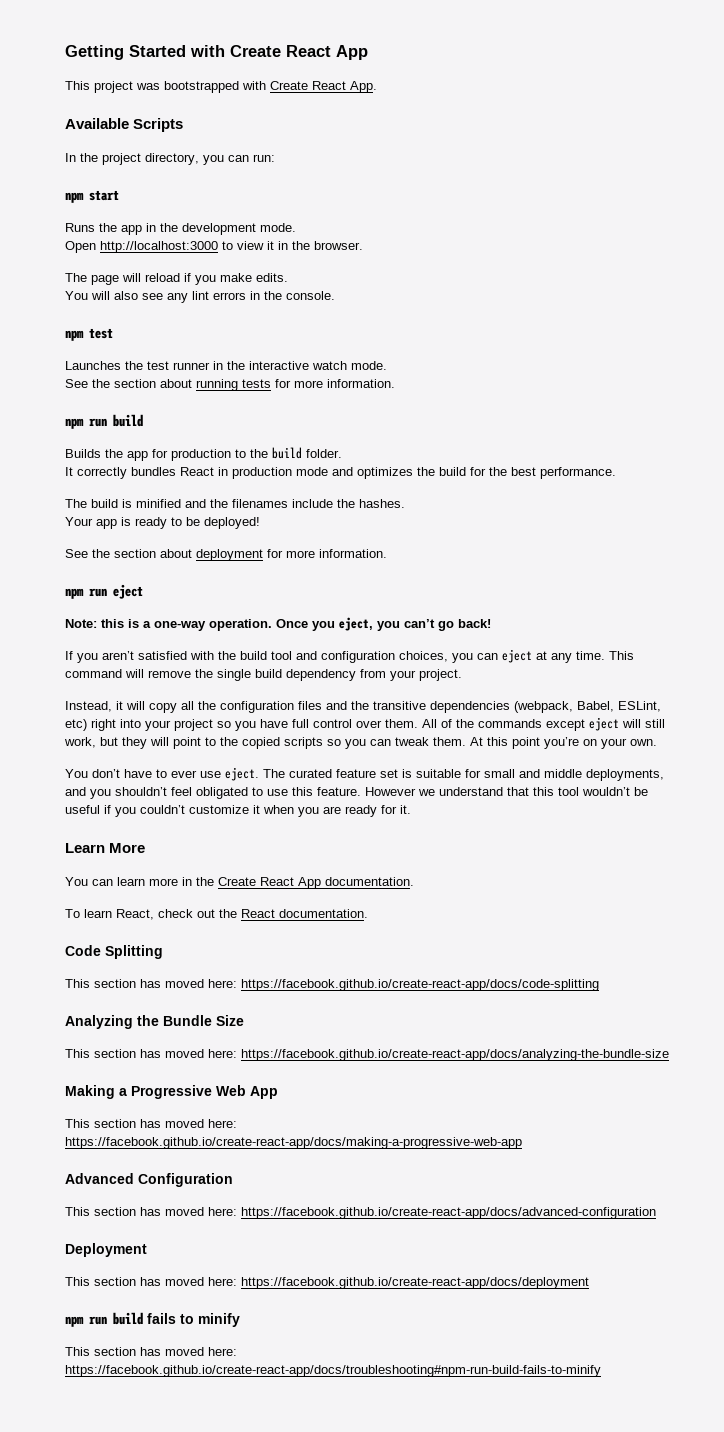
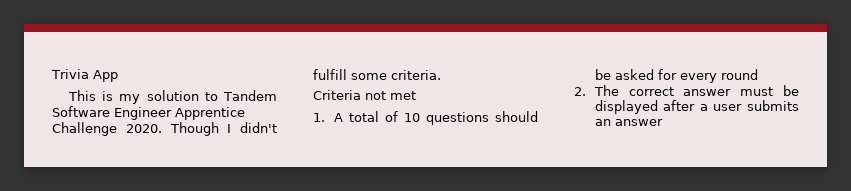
[65,45,368,60] [65,81,377,93] [65,118,184,132] [65,153,275,165] [65,190,119,203] [65,223,296,235] [65,241,363,253] [65,273,288,285] [65,291,335,303] [65,328,113,341] [65,361,387,370] [65,379,395,391] [65,414,143,429] [65,447,342,461] [65,467,616,479] [65,499,405,508] [65,517,260,529] [65,549,387,561] [65,584,143,599] [65,617,491,631] [65,649,634,663] [65,669,462,681] [65,701,661,713] [65,717,665,731] [64,737,657,749] [65,767,664,781] [65,787,648,799] [65,805,411,817] [65,843,146,853] [65,877,414,889] [65,909,368,920] [65,945,163,959] [65,979,599,991] [65,1015,244,1029] [65,1049,669,1061] [65,1085,278,1099] [65,1119,237,1128] [65,1137,522,1149] [65,1173,233,1187] [65,1207,656,1219] [65,1243,147,1257] [65,1277,589,1289] [65,1312,240,1327] [65,1347,237,1356] [65,1365,601,1377] Getting Started with Create React App // This project was bootstrapped with Create React App. // Available Scripts // In the project directory, you can run: // npm start // Runs the app in the development mode. // Open http://localhost:3000 to view it in the browser. // The page will reload if you make edits. // You will also see any lint errors in the console. // npm test // Launches the test runner in the interactive watch mode. // See the section about running tests for more information. // npm run build // Builds the app for production to the build folder. // It correctly bundles React in production mode and optimizes the build for the best performance. // The build is minified and the filenames include the hashes. // Your app is ready to be deployed! // See the section about deployment for more information. // npm run eject // Note: this is a one-way operation. Once you eject, you can’t go back! // If you aren’t satisfied with the build tool and configuration choices, you can eject at any time. This command will remove the single build dependency from your project. // Instead, it will copy all the configuration files and the transitive dependencies (webpack, Babel, ESLint, etc) right into your project so you have full control over them. All of the commands except eject will still work, but they will point to the copied scripts so you can tweak them. At this point you’re on your own. // You don’t have to ever use eject. The curated feature set is suitable for small and middle deployments, and you shouldn’t feel obligated to use this feature. However we understand that this tool wouldn’t be useful if you couldn’t customize it when you are ready for it. // Learn More // You can learn more in the Create React App documentation. // To learn React, check out the React documentation. // Code Splitting // This section has moved here: https://facebook.github.io/create-react-app/docs/code-splitting // Analyzing the Bundle Size // This section has moved here: https://facebook.github.io/create-react-app/docs/analyzing-the-bundle-size // Making a Progressive Web App // This section has moved here: https://facebook.github.io/create-react-app/docs/making-a-progressive-web-app // Advanced Configuration // This section has moved here: https://facebook.github.io/create-react-app/docs/advanced-configuration // Deployment // This section has moved here: https://facebook.github.io/create-react-app/docs/deployment // npm run build fails to minify // This section has moved here: https://facebook.github.io/create-react-app/docs/troubleshooting#npm-run-build-fails-to-minify -> [51,69,118,82] [68,90,278,104] [52,106,245,120] [52,122,277,136] [313,69,441,80] [313,90,416,100] [313,111,538,125] [594,69,758,83] [574,85,799,96] [594,100,799,114] [594,119,663,126] Trivia App // This is my solution to Tandem Software Engineer Apprentice Challenge 2020. Though I didn't fulfill some criteria. // Criteria not met // 1. A total of 10 questions should be asked for every round // 2. The correct answer must be displayed after a user submits an answer

